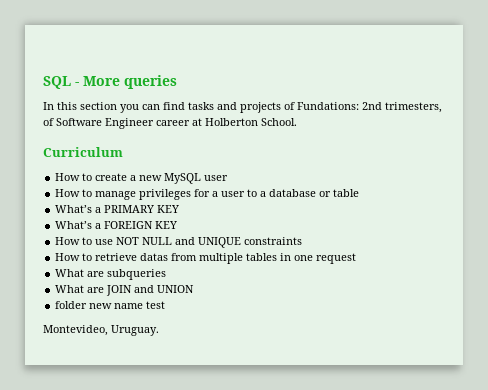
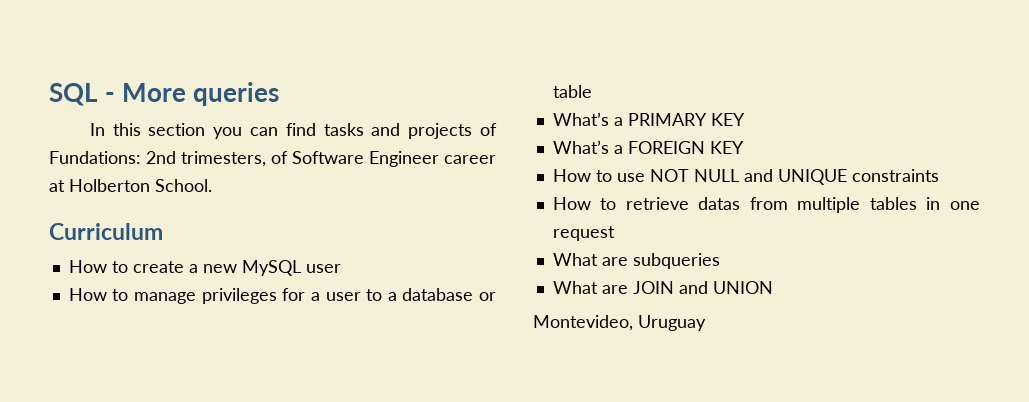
[55,301,166,309] // folder new name test -> (773, 287) none
[111,325,159,336] Uruguay. -> [638,315,706,331] Uruguay

